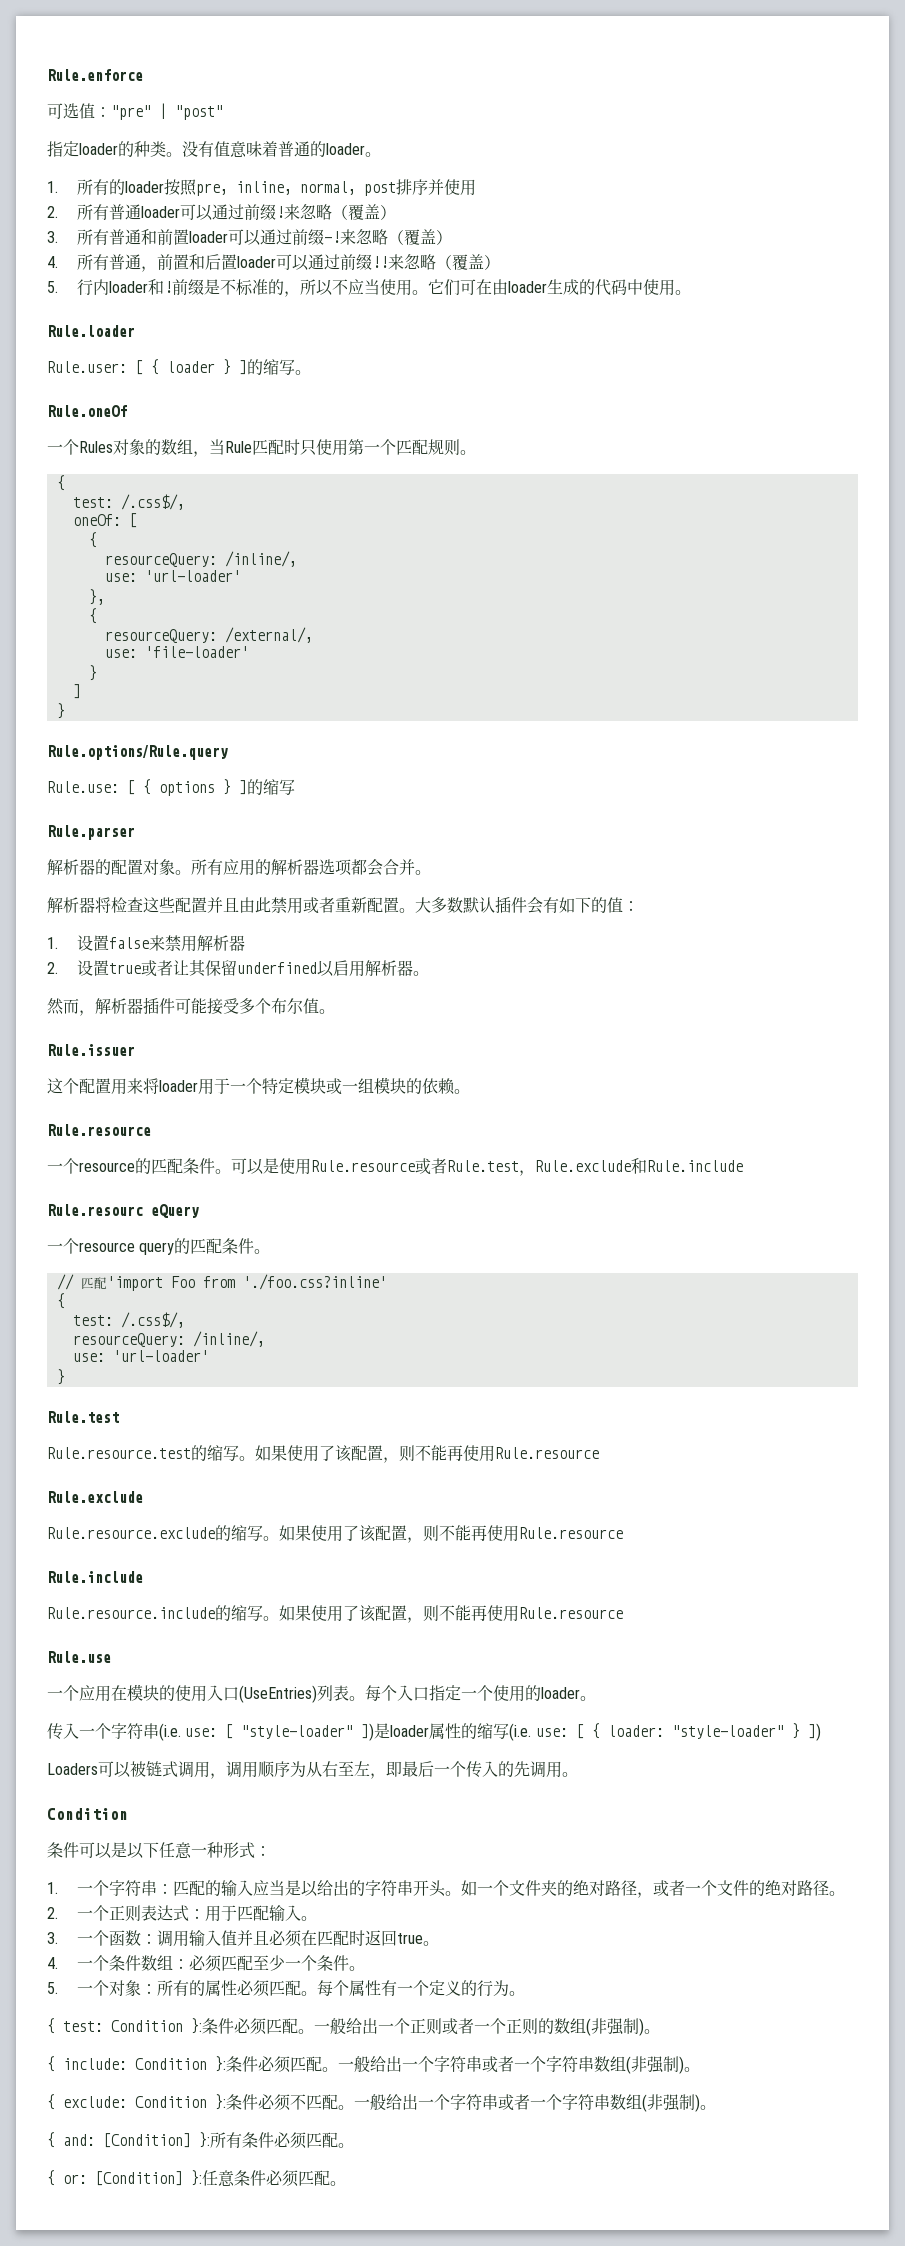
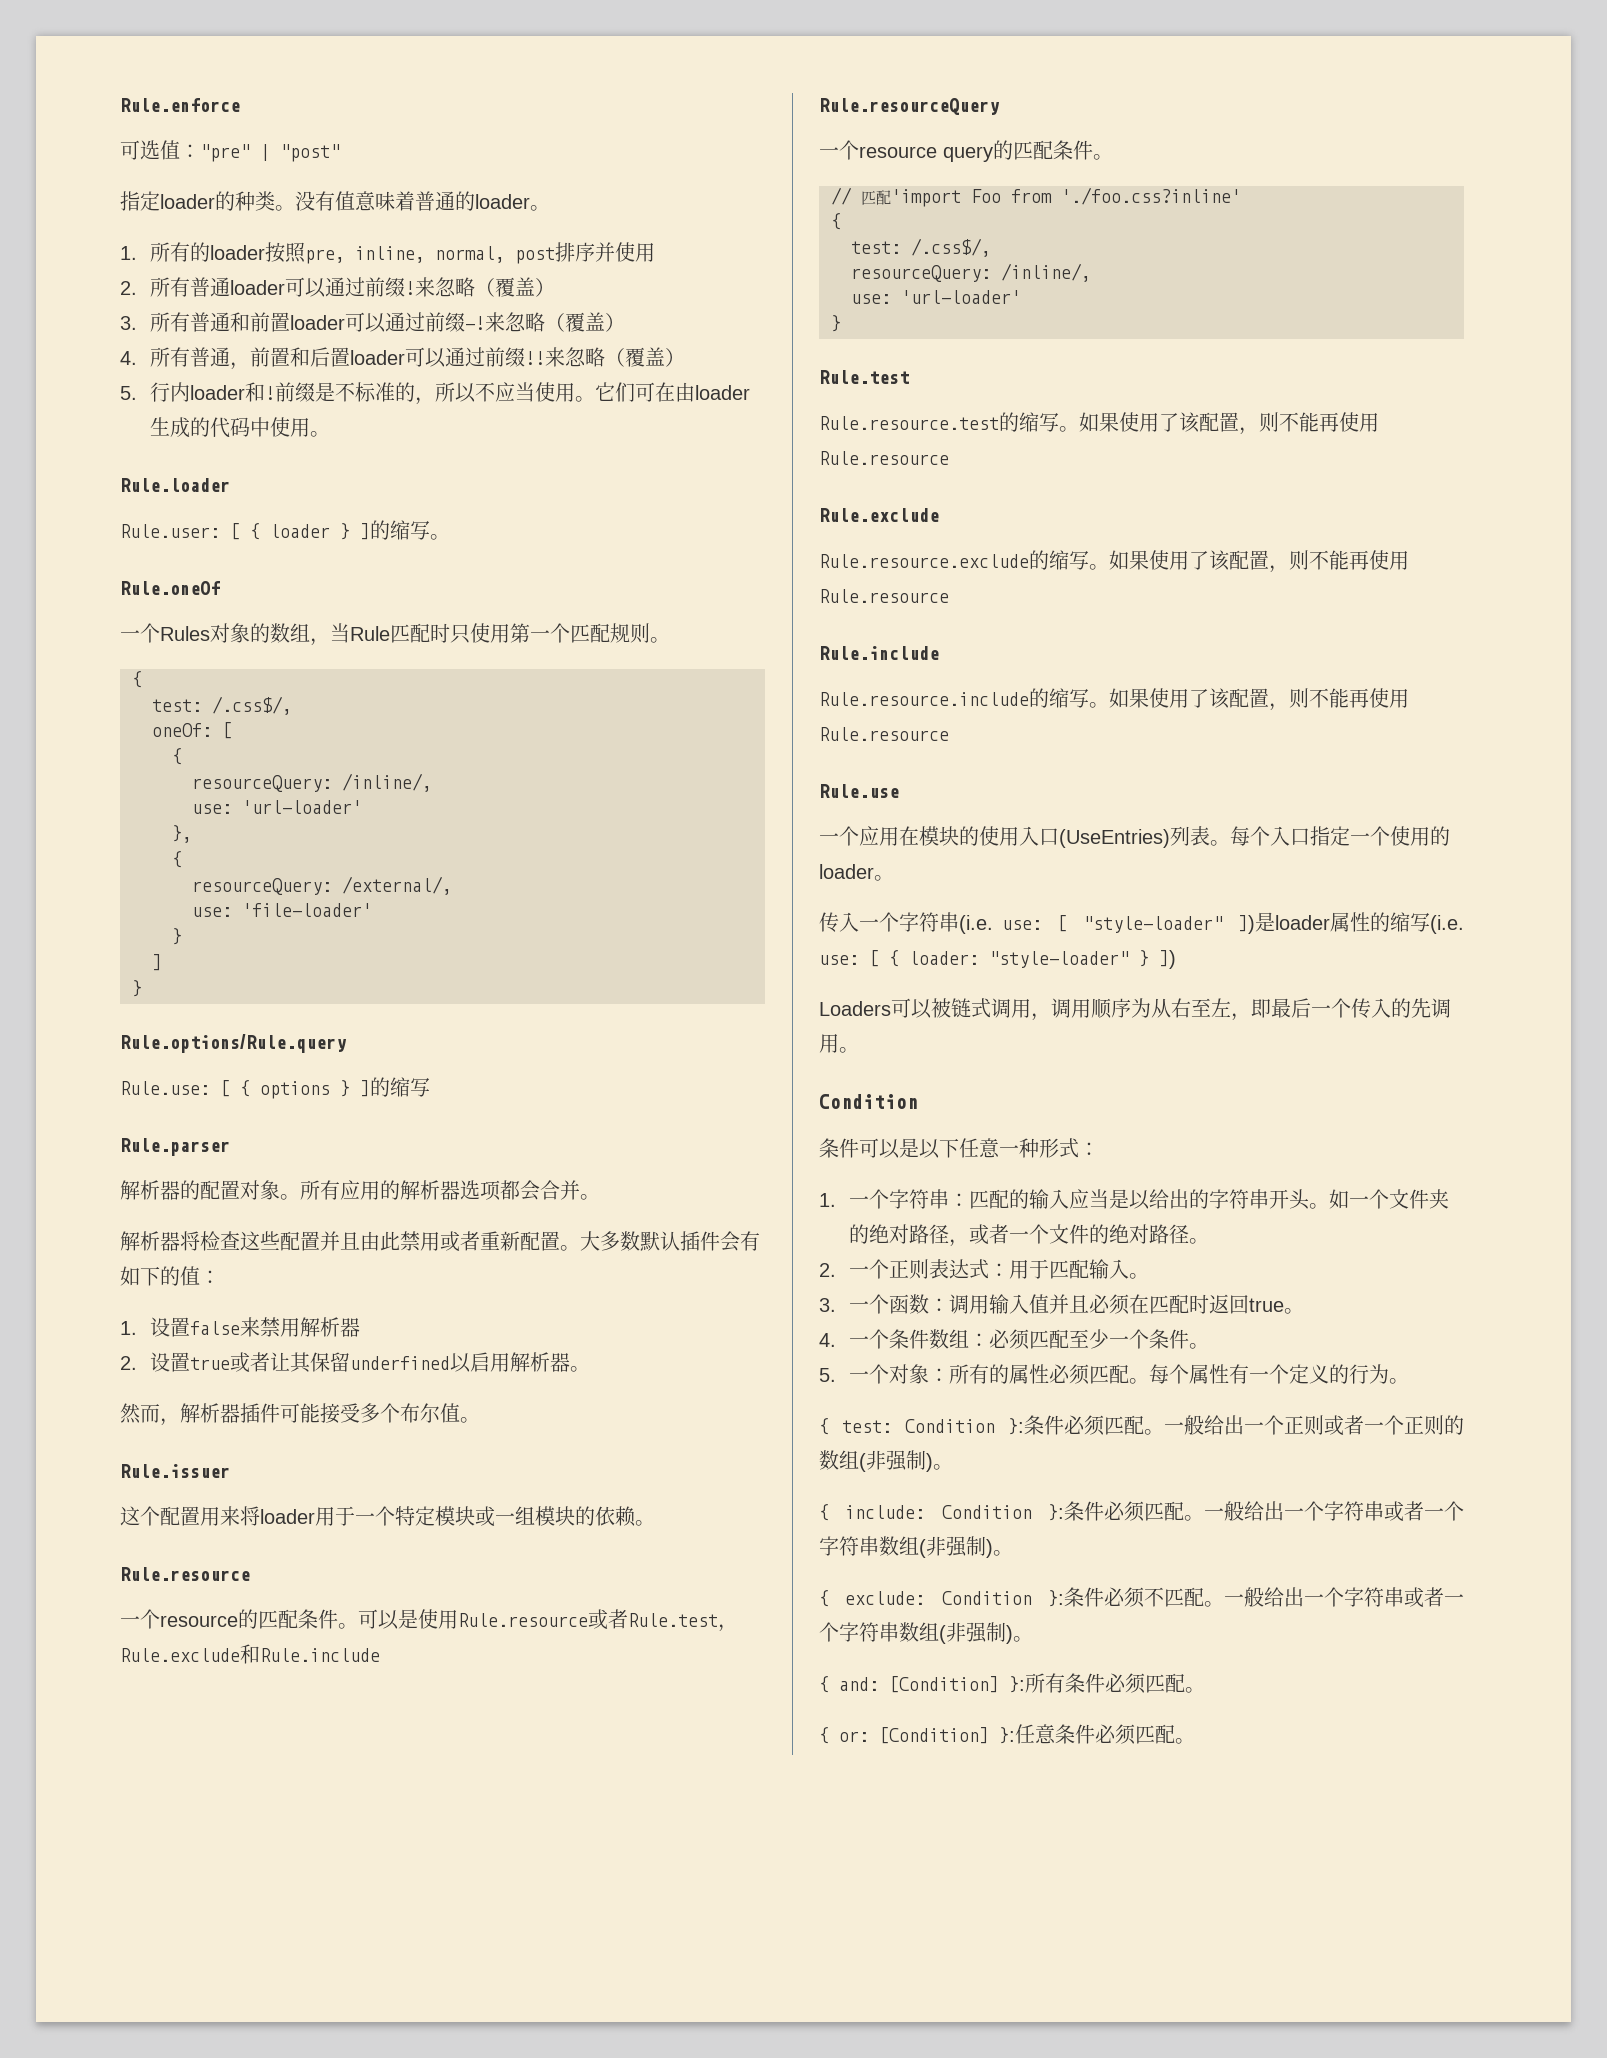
[47,1204,199,1218] Rule.resourc eQuery -> [819,98,1000,115] Rule.resourceQuery

